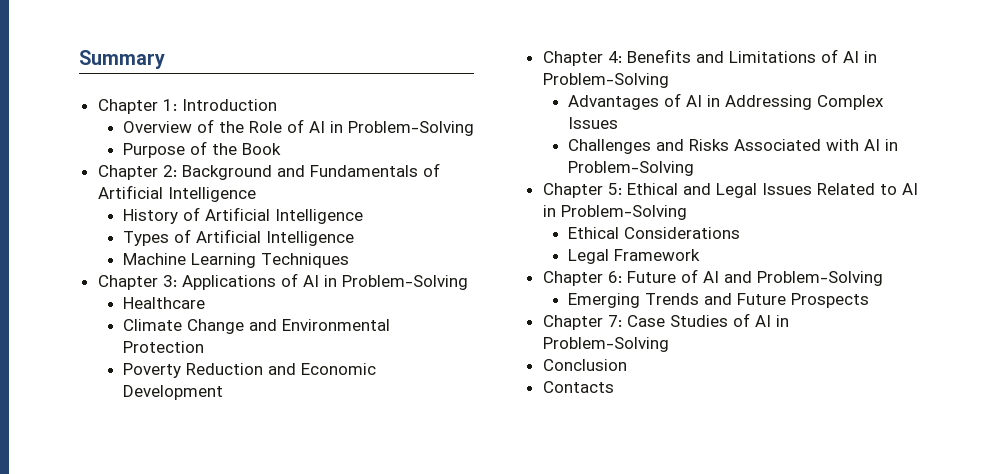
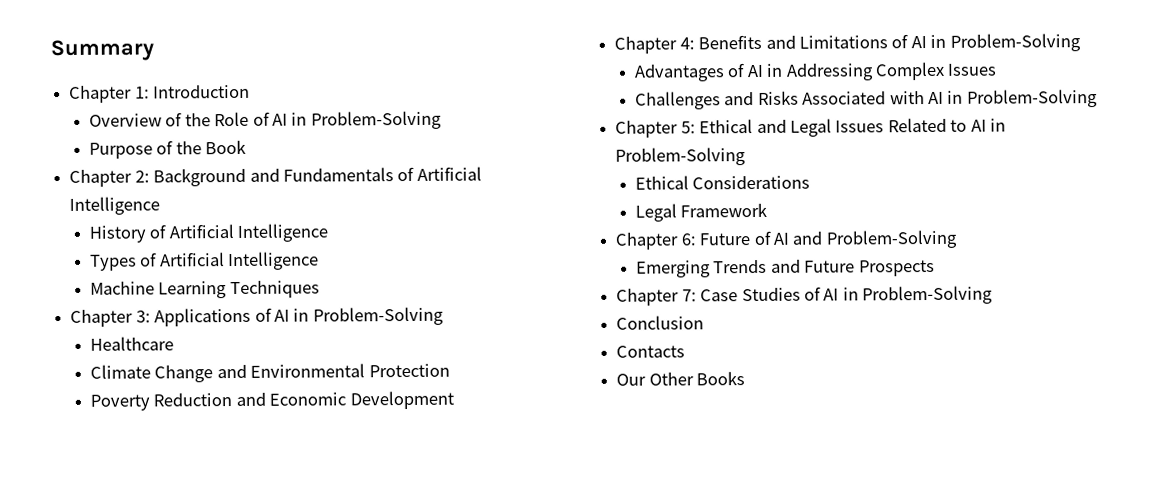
(614, 387) none -> [616,371,746,386] // Our Other Books

